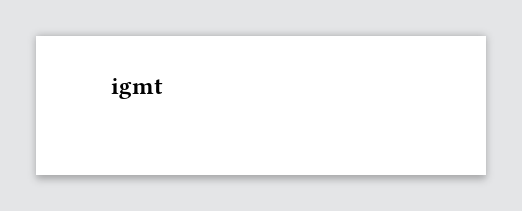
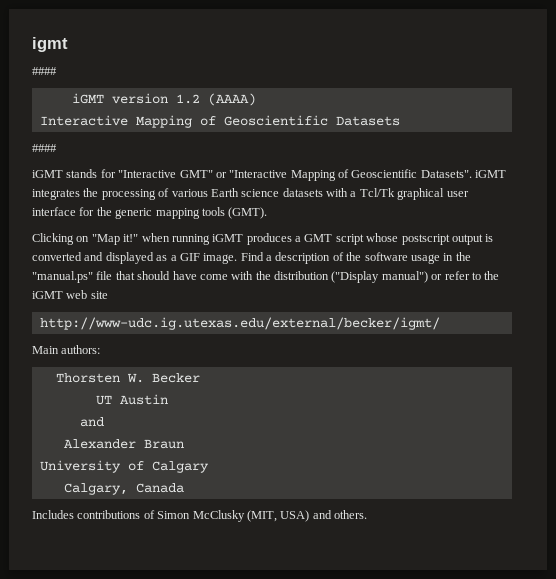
(163, 88) none -> [32,67,57,75] [71,93,256,106] [39,115,400,128] [32,144,57,152] [32,169,507,181] [32,188,469,200] [32,207,268,219] [32,233,494,245] [32,252,471,264] [32,271,500,283] [32,290,108,299] [39,317,440,330] [32,345,101,354] [55,373,200,383] [95,394,168,405] [79,417,104,427] [63,439,184,449] [39,460,209,473] [63,483,184,495] [32,510,367,522] // #### // iGMT version 1.2 (AAAA) // Interactive Mapping of Geoscientific Datasets // #### // iGMT stands for "Interactive GMT" or "Interactive Mapping of Geoscientific Datasets". iGMT integrates the processing of various Earth science datasets with a Tcl/Tk graphical user interface for the generic mapping tools (GMT). // Clicking on "Map it!" when running iGMT produces a GMT script whose postscript output is converted and displayed as a GIF image. Find a description of the software usage in the "manual.ps" file that should have come with the distribution ("Display manual") or refer to the iGMT web site // http://www-udc.ig.utexas.edu/external/becker/igmt/ // Main authors: // Thorsten W. Becker // UT Austin // and // Alexander Braun // University of Calgary // Calgary, Canada // Includes contributions of Simon McClusky (MIT, USA) and others.

